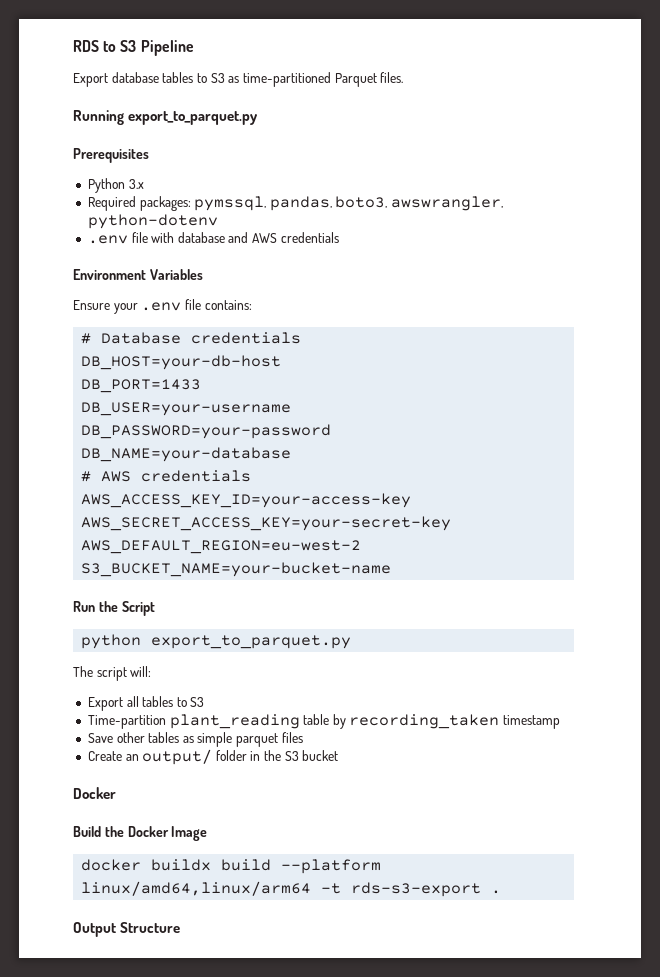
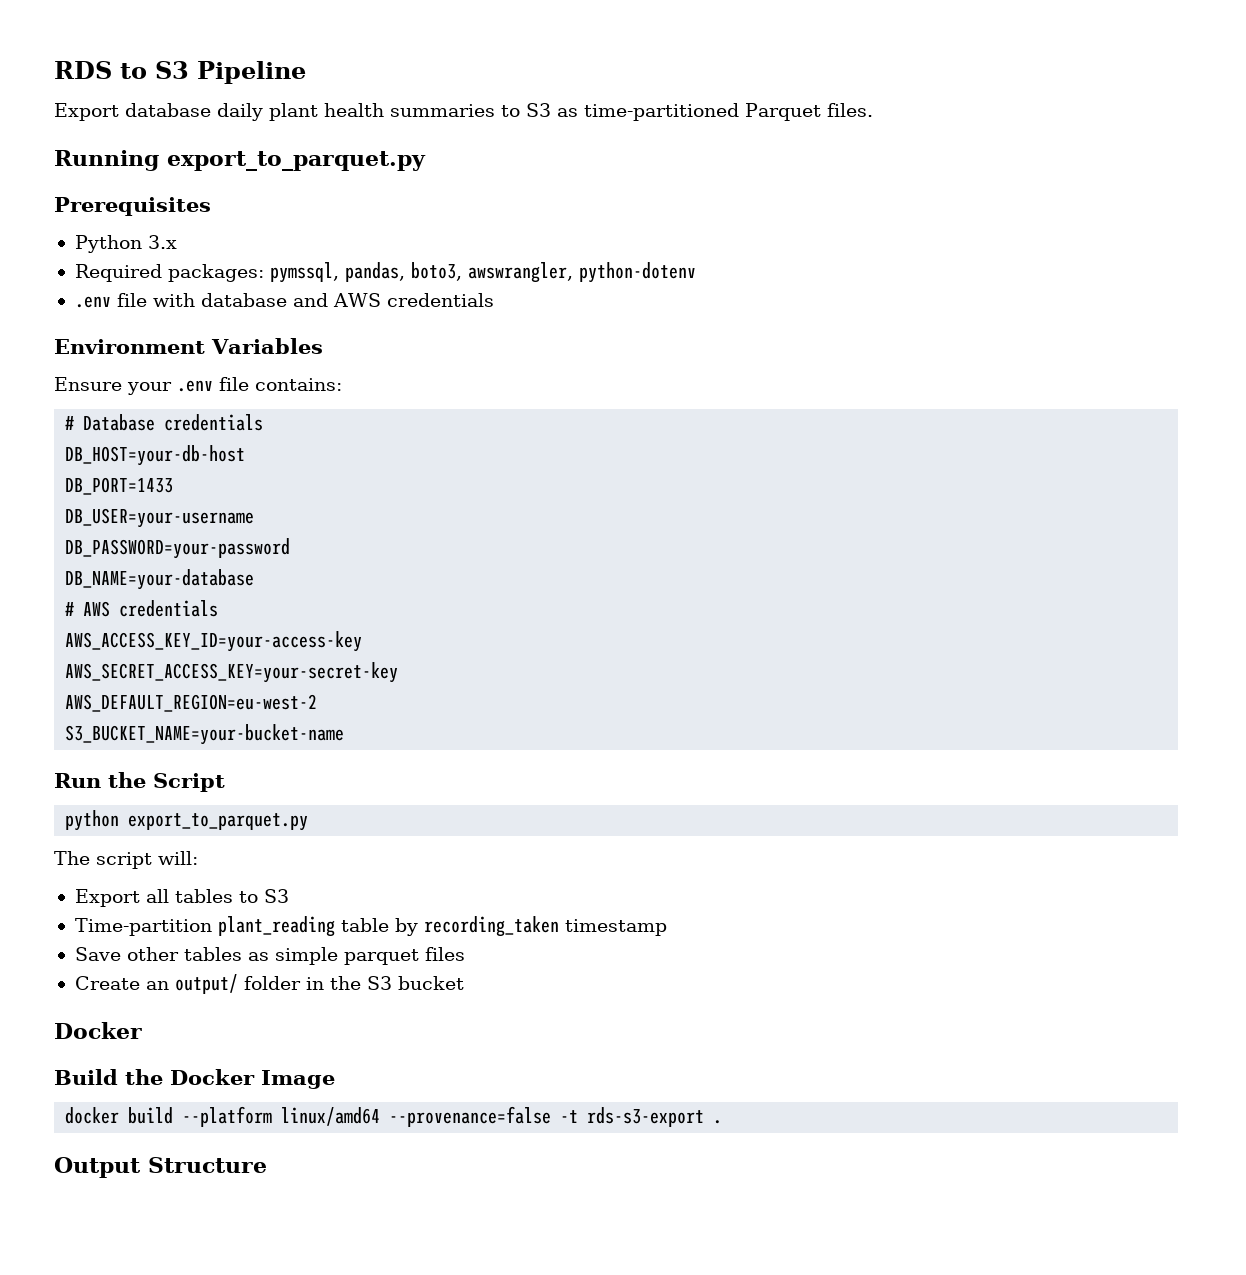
[162,72,194,83] tables -> [217,103,495,121] daily plant health summaries
[151,859,212,871] buildx -> (120, 1115) none
[81,881,312,896] linux/amd64,linux/arm64 -> [281,1106,552,1127] linux/amd64 --provenance=false

